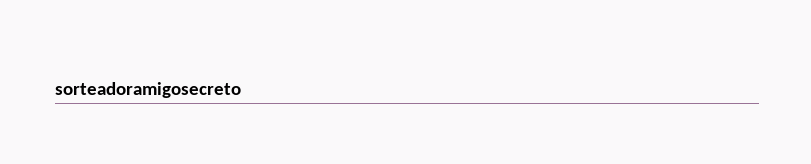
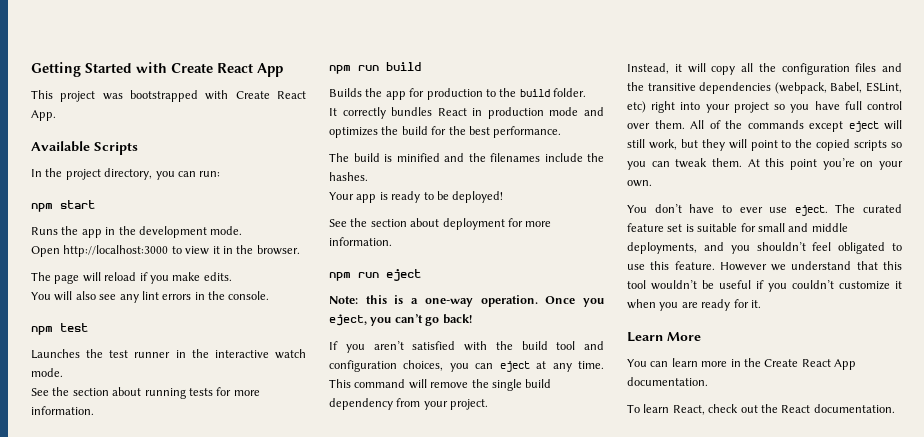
[55,82,241,98] sorteadoramigosecreto -> [31,62,283,77] [31,90,306,102] [31,110,56,121] [31,141,138,155] [31,168,221,180] [31,200,95,212] [31,226,243,238] [31,245,300,257] [31,272,232,284] [31,291,270,303] [31,323,88,335] [31,349,306,359] [31,368,63,377] [31,387,260,399] [31,406,94,415] [329,62,421,74] [329,88,586,100] [329,107,604,119] [329,126,562,138] [329,153,604,162] [329,172,368,181] [329,191,504,203] [329,218,552,230] [329,237,392,246] [329,269,421,281] [329,295,604,307] [329,314,472,326] [329,341,604,353] [329,360,604,372] [329,379,552,391] [329,398,489,410] [627,63,902,75] [627,82,902,94] [627,101,902,113] [627,120,902,132] [627,139,902,151] [627,158,903,170] [627,180,652,187] [627,204,902,216] [627,223,848,232] [627,242,902,254] [627,261,902,271] [627,280,902,292] [627,299,761,311] [627,332,701,342] [627,358,856,370] [627,377,708,386] [627,404,895,415] Getting Started with Create React App // This project was bootstrapped with Create React App. // Available Scripts // In the project directory, you can run: // npm start // Runs the app in the development mode. // Open http://localhost:3000 to view it in the browser. // The page will reload if you make edits. // You will also see any lint errors in the console. // npm test // Launches the test runner in the interactive watch mode. // See the section about running tests for more information. // npm run build // Builds the app for production to the build folder. // It correctly bundles React in production mode and optimizes the build for the best performance. // The build is minified and the filenames include the hashes. // Your app is ready to be deployed! // See the section about deployment for more information. // npm run eject // Note: this is a one-way operation. Once you eject, you can’t go back! // If you aren’t satisfied with the build tool and configuration choices, you can eject at any time. This command will remove the single build dependency from your project. // Instead, it will copy all the configuration files and the transitive dependencies (webpack, Babel, ESLint, etc) right into your project so you have full control over them. All of the commands except eject will still work, but they will point to the copied scripts so you can tweak them. At this point you’re on your own. // You don’t have to ever use eject. The curated feature set is suitable for small and middle deployments, and you shouldn’t feel obligated to use this feature. However we understand that this tool wouldn’t be useful if you couldn’t customize it when you are ready for it. // Learn More // You can learn more in the Create React App documentation. // To learn React, check out the React documentation.

